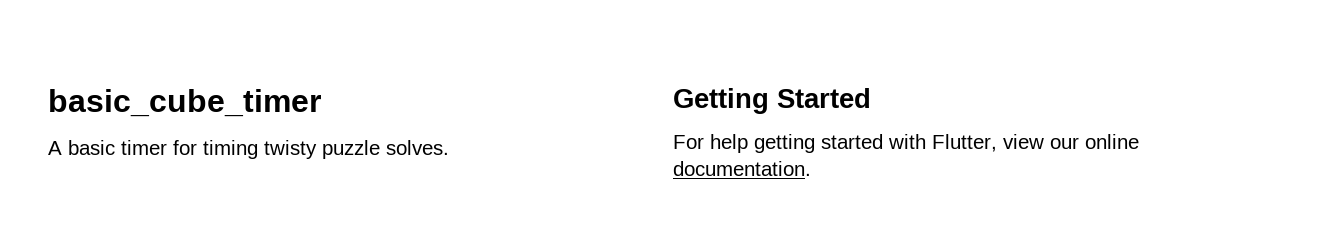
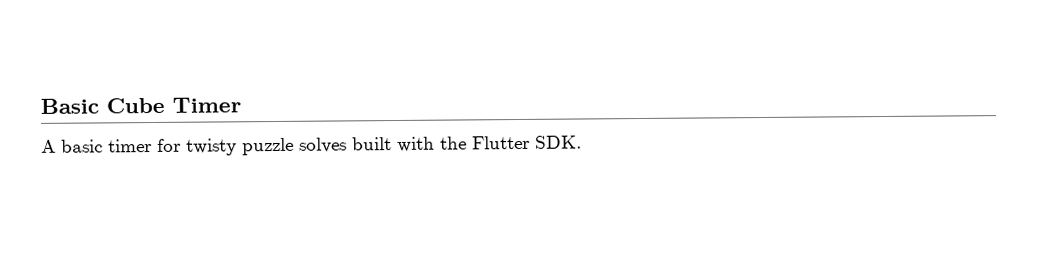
[48,89,321,117] basic_cube_timer -> [40,97,241,114] Basic Cube Timer
[203,140,258,159] timing -> (181, 145) none
[386,140,449,155] [673,88,871,114] [673,134,1139,153] [673,161,811,176] solves. // Getting Started // For help getting started with Flutter, view our online documentation. -> [299,135,582,153] solves built with the Flutter SDK.

